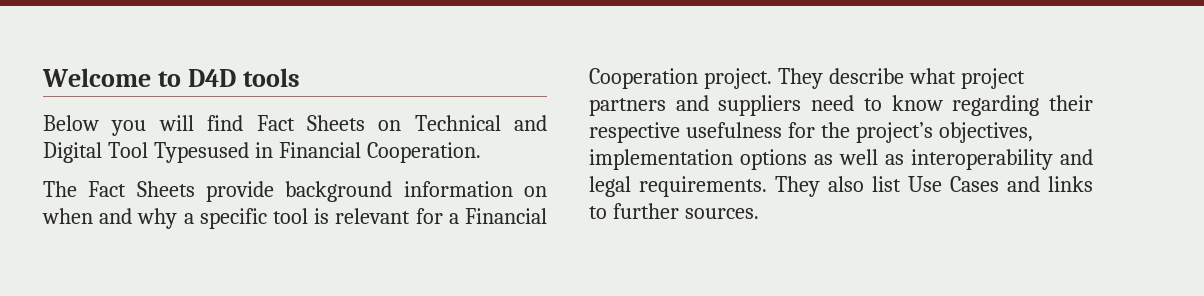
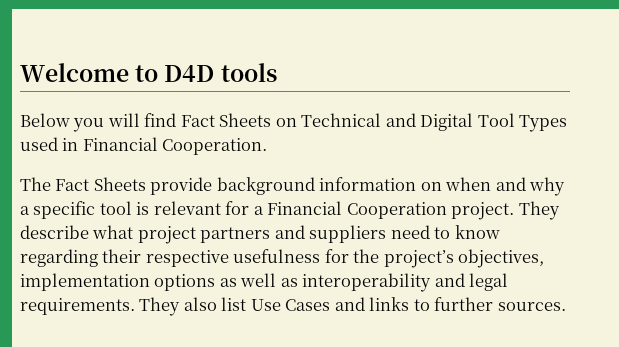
[153,142,249,163] Typesused -> [519,115,568,132] [20,137,58,151] Types used

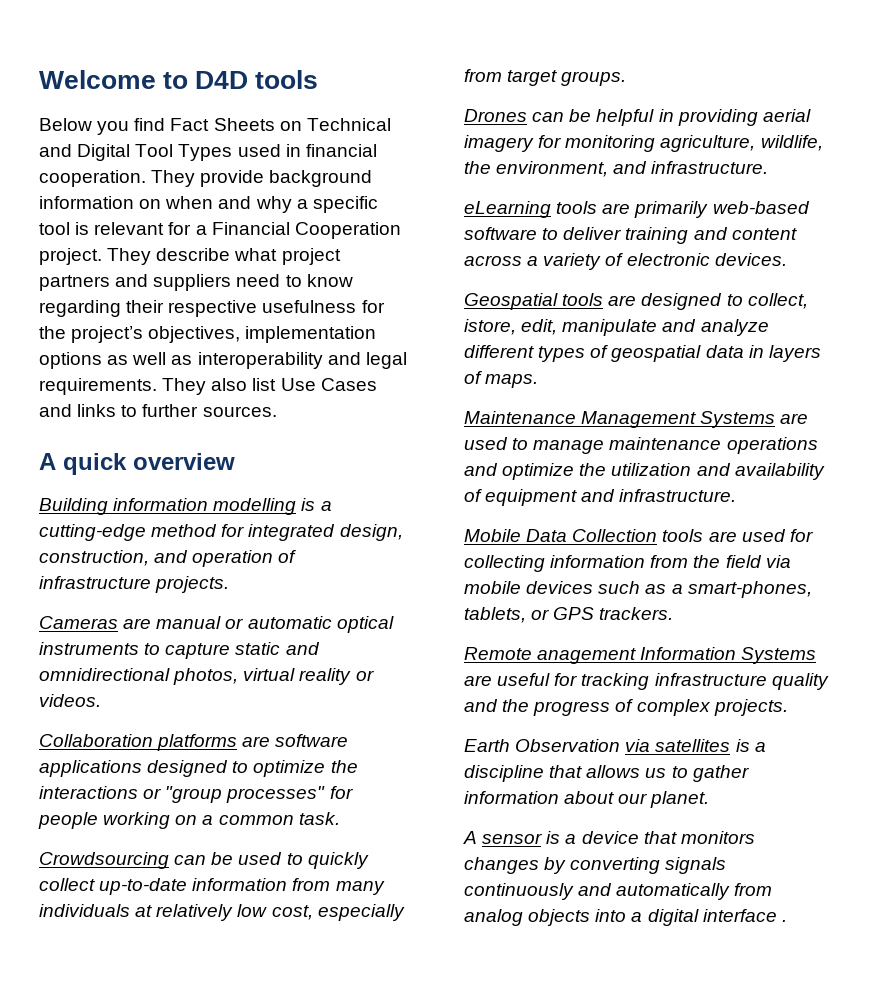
[107,113,140,127] will -> (130, 128) none
[82,137,268,155] [20,177,146,191] Financial Cooperation. // The Fact Sheets -> [305,144,377,157] [39,170,196,187] financial cooperation. They
(566, 306) none -> [39,453,235,475] [39,498,332,515] [39,524,403,541] [39,550,297,567] [39,576,230,593] [39,616,394,633] [39,642,320,659] [39,668,374,685] [39,694,101,707] [39,734,349,751] [39,760,358,777] [39,786,353,803] [38,812,340,829] [39,852,369,869] [39,878,385,895] [39,904,405,921] [464,69,627,86] [464,109,811,126] [464,135,823,152] [464,161,769,177] [464,201,810,218] [464,227,797,244] [464,253,787,270] [464,293,808,310] [464,319,769,336] [464,345,821,362] [464,371,539,388] [464,411,809,428] [464,437,818,454] [464,463,825,480] [464,489,737,506] [464,529,813,542] [464,555,791,572] [464,581,812,598] [464,607,674,623] [464,647,817,664] [464,673,829,690] [464,699,788,716] [464,739,766,752] [464,765,749,782] [464,791,710,808] [463,831,755,844] [464,857,727,874] [464,883,773,900] [464,909,787,926] // A quick overview // Building information modelling is a cutting-edge method for integrated design, construction, and operation of infrastructure projects. // Cameras are manual or automatic optical instruments to capture static and omnidirectional photos, virtual reality or videos. // Collaboration platforms are software applications designed to optimize the interactions or "group processes" for people working on a common task. // Crowdsourcing can be used to quickly collect up-to-date information from many individuals at relatively low cost, especially from target groups. // Drones can be helpful in providing aerial imagery for monitoring agriculture, wildlife, the environment, and infrastructure. // eLearning tools are primarily web-based software to deliver training and content across a variety of electronic devices. // Geospatial tools are designed to collect, istore, edit, manipulate and analyze different types of geospatial data in layers of maps. // Maintenance Management Systems are used to manage maintenance operations and optimize the utilization and availability of equipment and infrastructure. // Mobile Data Collection tools are used for collecting information from the field via mobile devices such as a smart-phones, tablets, or GPS trackers. // Remote anagement Information Systems are useful for tracking infrastructure quality and the progress of complex projects. // Earth Observation via satellites is a discipline that allows us to gather information about our planet. // A sensor is a device that monitors changes by converting signals continuously and automatically from analog objects into a digital interface .

